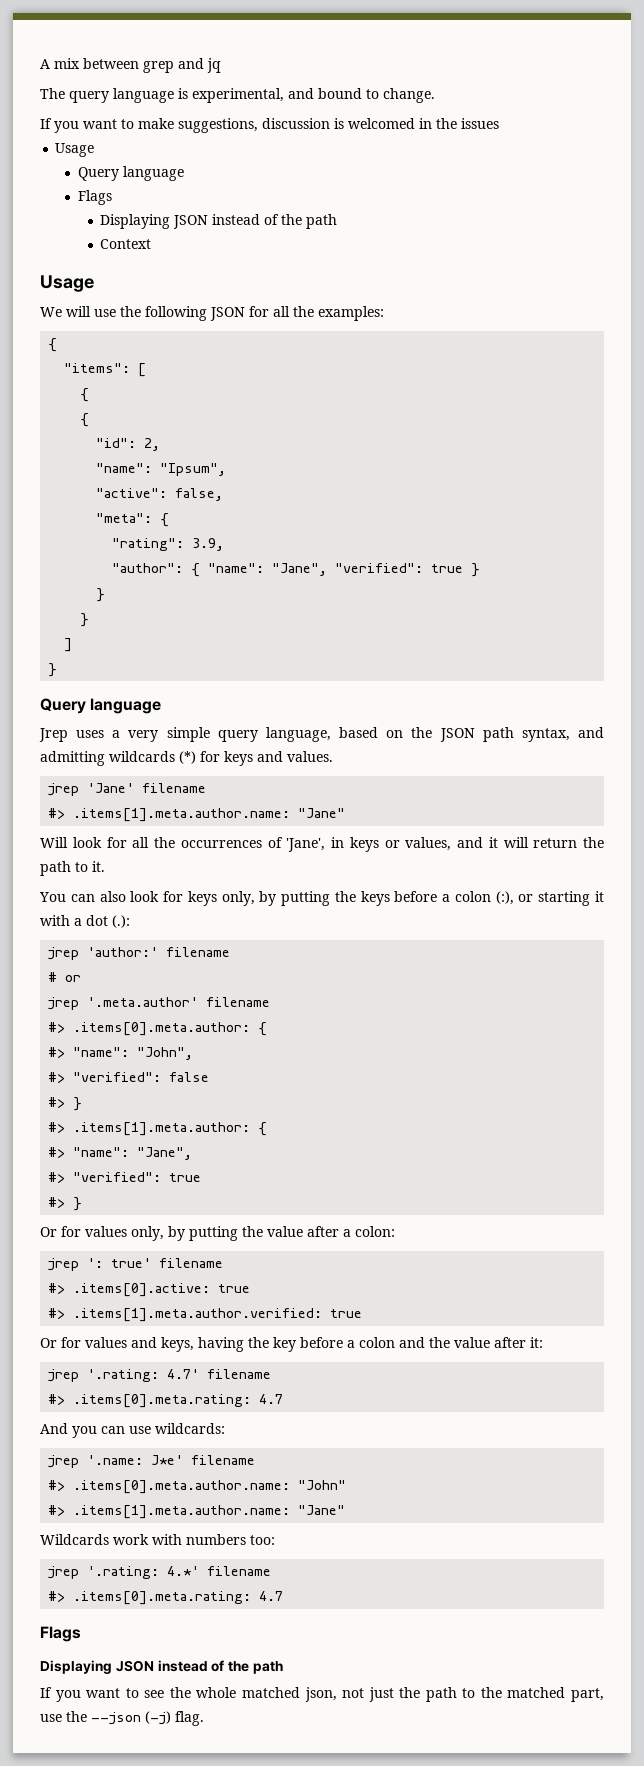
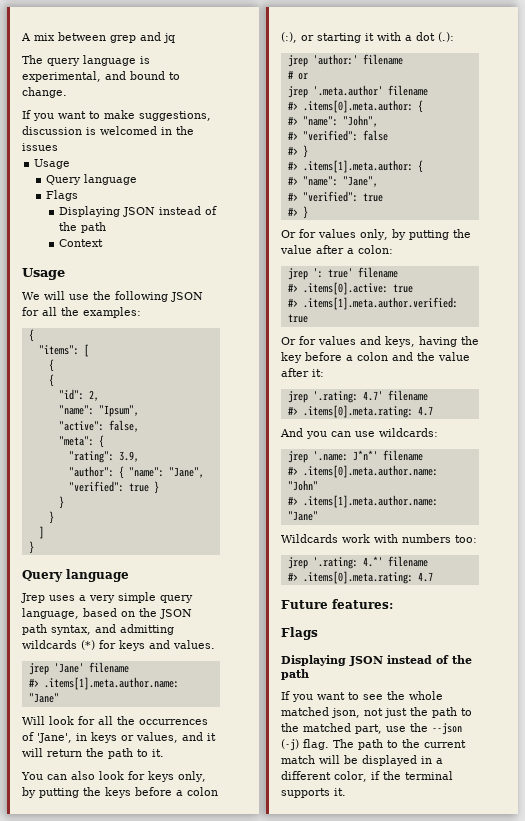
[151,1455,184,1465] J*e' -> [352,450,378,461] J*n*'
(284, 1596) none -> [281,599,393,609] // Future features:
(204, 1718) none -> [333,739,466,750] [281,755,443,766] [281,771,453,782] [281,788,346,798] The path to the current match will be displayed in a different color, if the terminal supports it.

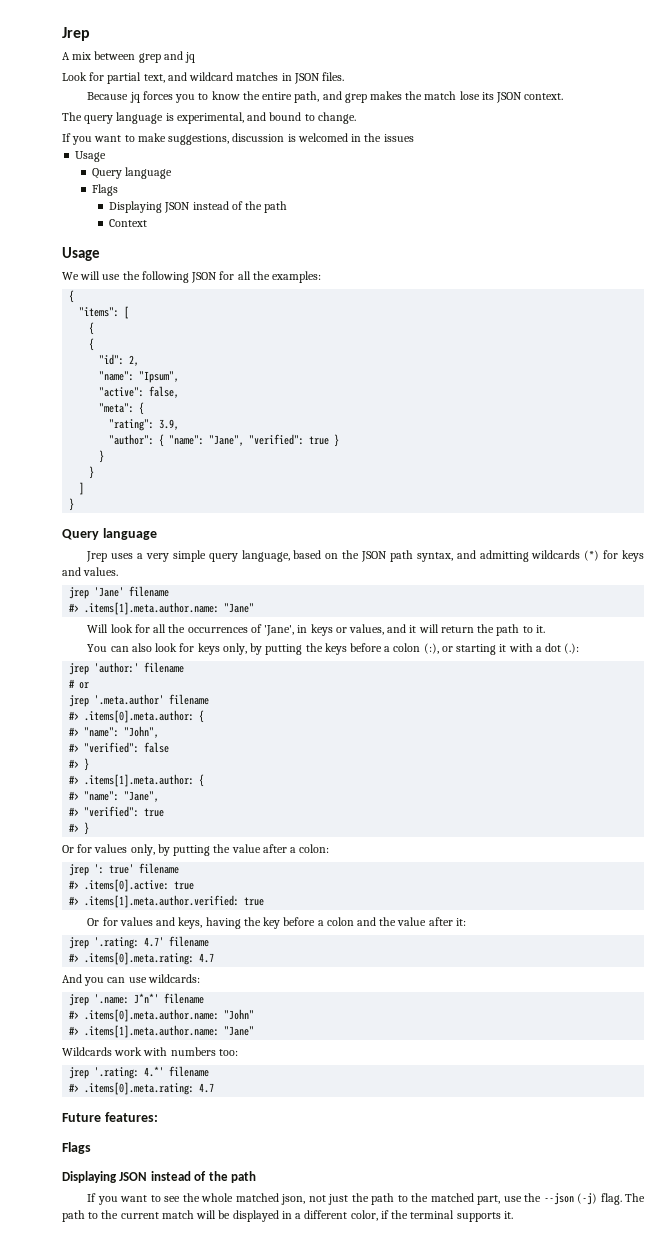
(21, 37) none -> [62,27,90,41] Jrep //
(175, 38) none -> [62,72,345,84] [87,91,564,103] // Look for partial text, and wildcard matches in JSON files. // Because jq forces you to know the entire path, and grep makes the match lose its JSON context.

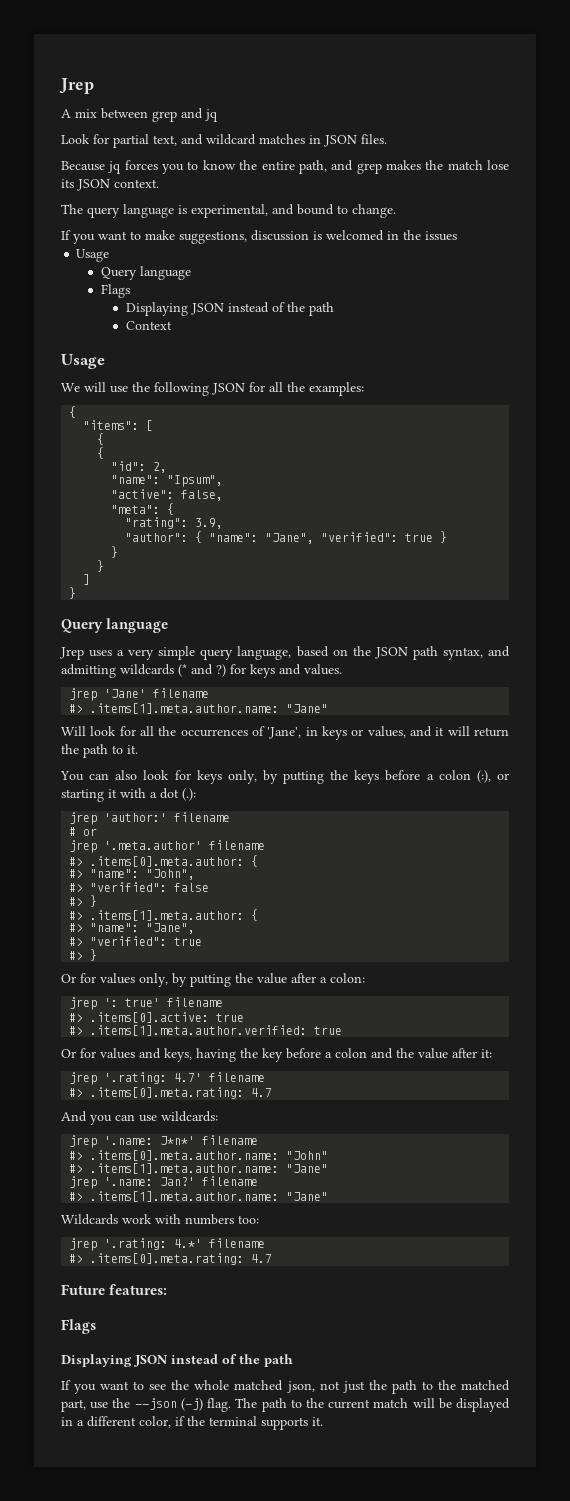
[584,550,600,561] (*) -> [178,664,226,677] (* and ?)
(255, 1031) none -> [69,1176,259,1189] [69,1191,329,1202] // jrep '.name: Jan?' filename // #> .items[1].meta.author.name: "Jane"

